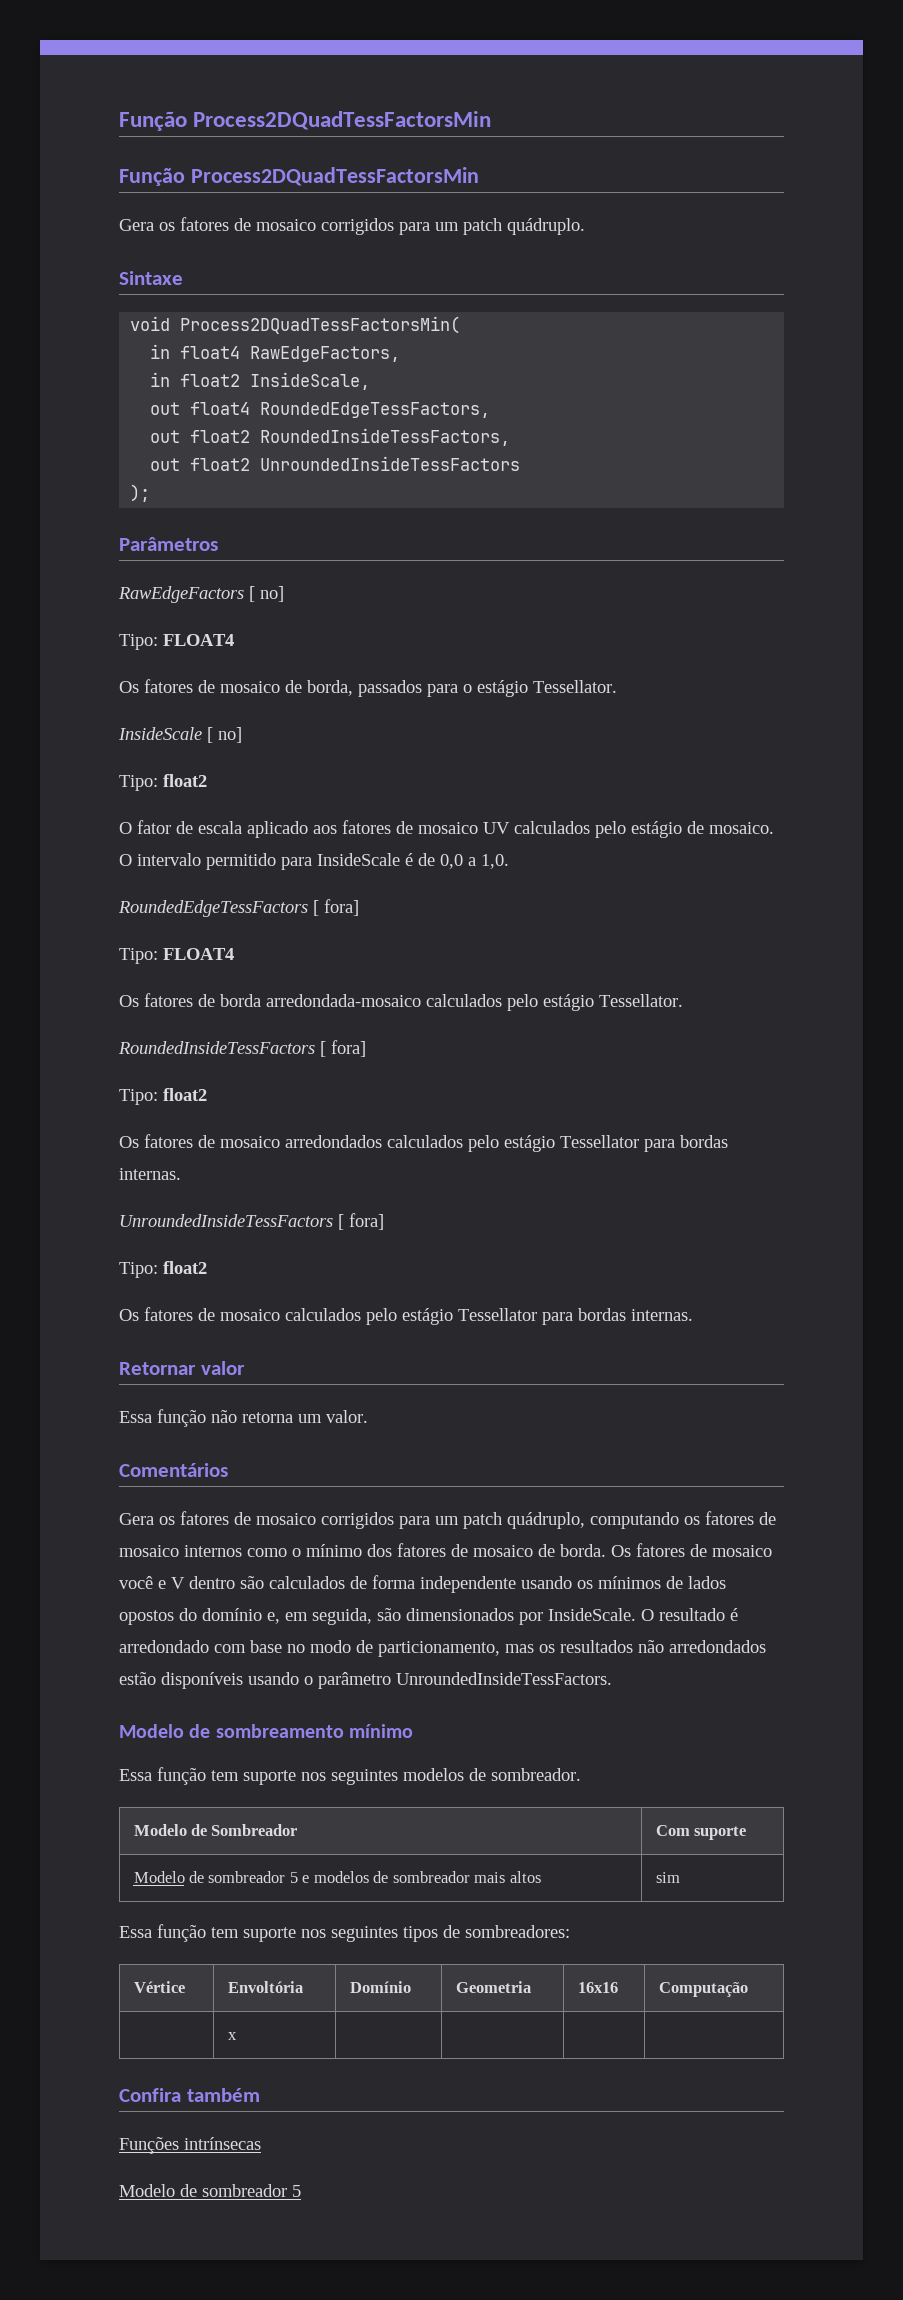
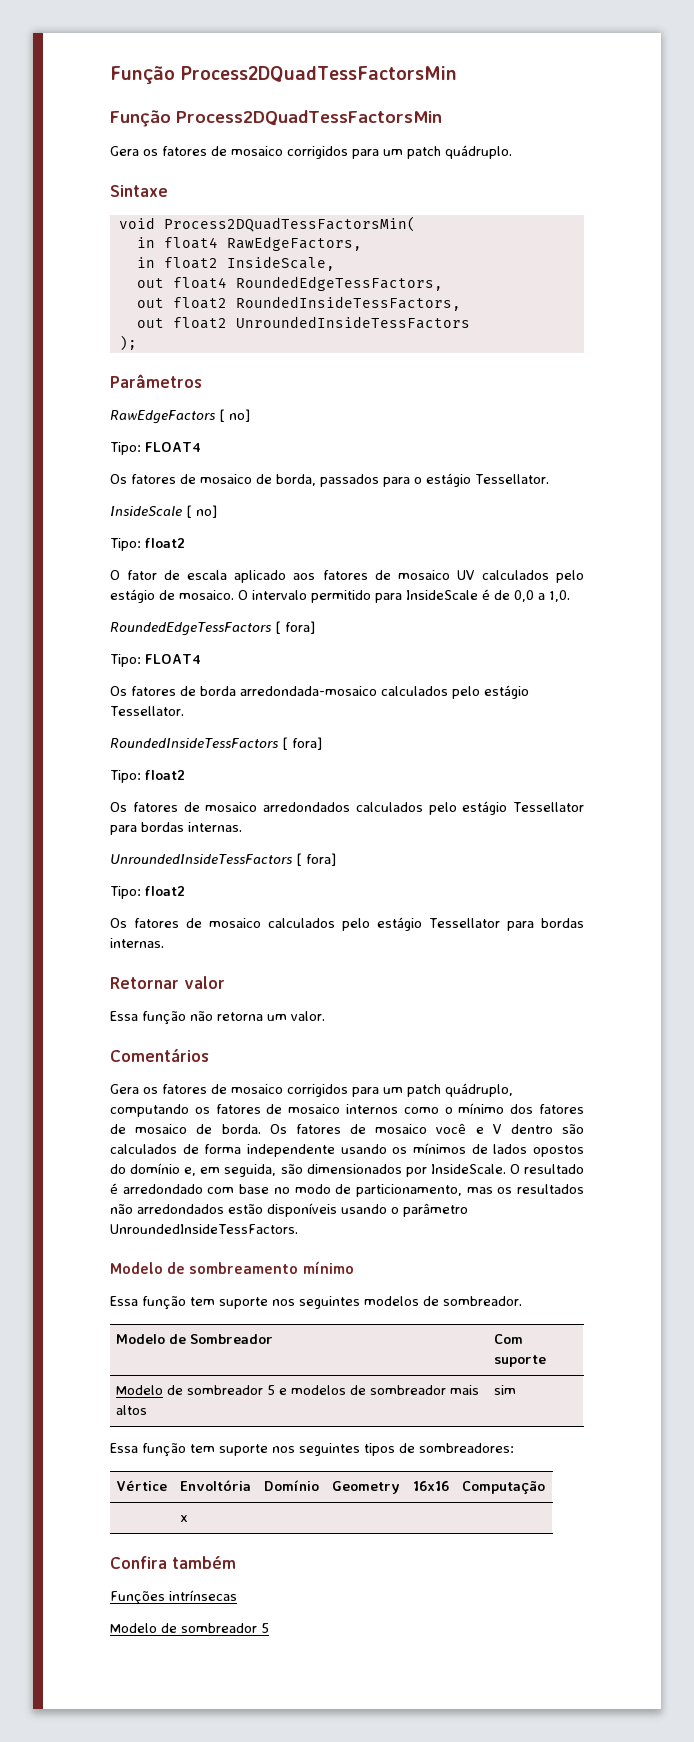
[455,1981,531,1993] Geometria -> [332,1481,401,1494] Geometry

